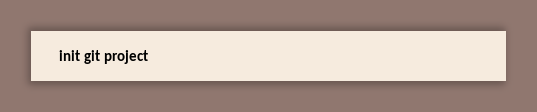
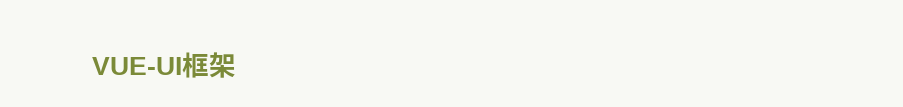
[59,50,148,64] init git project -> [92,52,236,78] VUE-UI框架

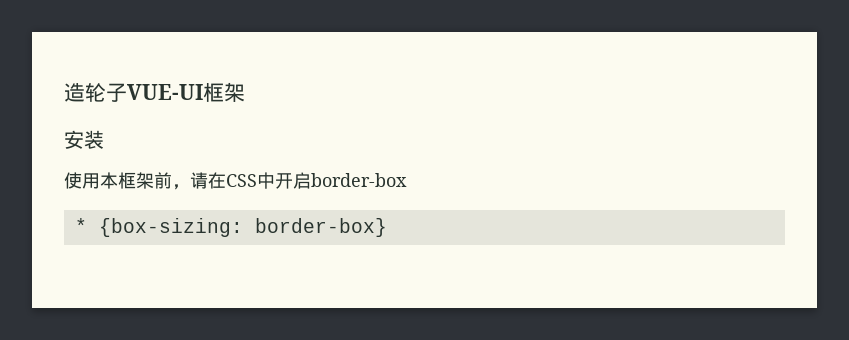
(92, 66) none -> [64,83,127,102] 造轮子
(236, 65) none -> [64,130,104,149] [64,172,407,190] [74,218,387,237] // 安装 // 使用本框架前，请在CSS中开启border-box // * {box-sizing: border-box}

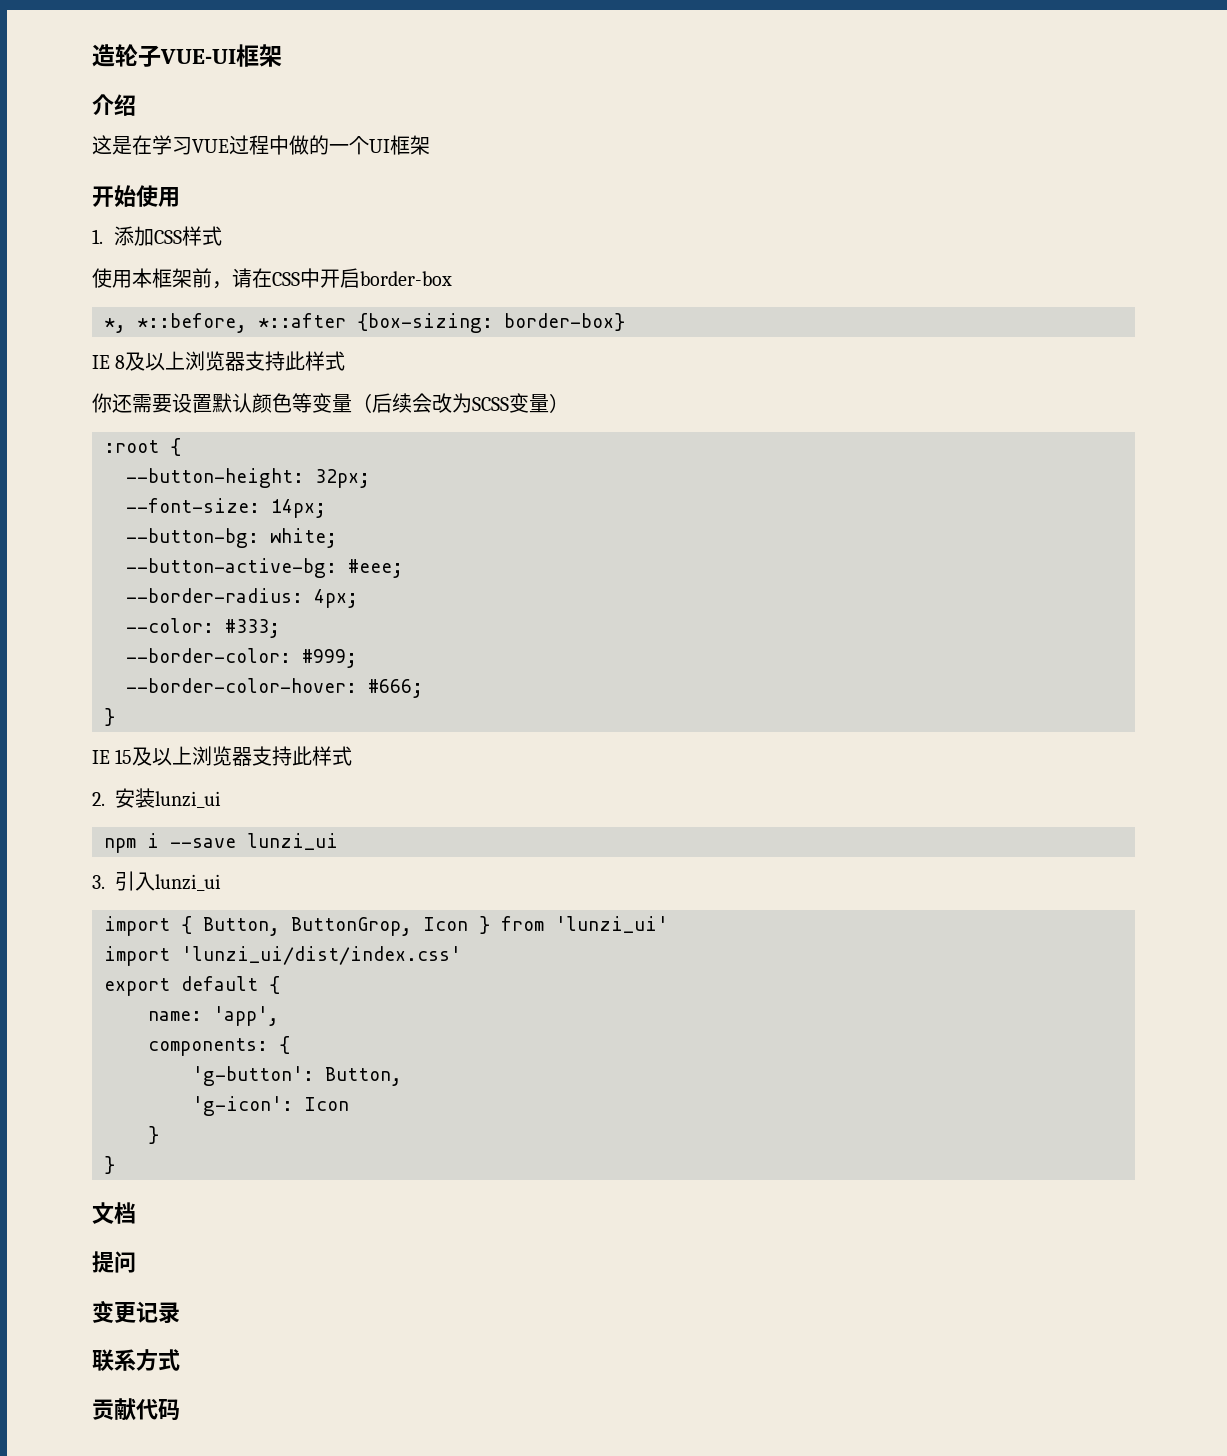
[64,130,104,149] 安装 -> [92,94,136,116] [92,135,430,155] [92,185,180,207] [92,226,223,246] 介绍 // 这是在学习VUE过程中做的一个UI框架 // 开始使用 // 1.添加CSS样式
[74,218,87,233] * -> [104,313,346,333] *, *::before, *::after
(387, 227) none -> [92,351,346,371] [92,393,569,413] [104,438,181,456] [126,468,370,488] [126,498,326,518] [126,528,337,548] [126,558,403,578] [126,588,358,608] [126,618,280,638] [126,648,357,668] [126,678,423,698] [104,708,115,726] [92,746,353,766] [92,788,221,808] [104,833,338,853] [92,871,221,891] [104,916,668,936] [104,946,461,966] [104,976,280,996] [148,1006,279,1026] [148,1036,290,1056] [192,1066,402,1086] [192,1096,349,1116] [148,1126,159,1144] [104,1156,115,1174] [92,1202,136,1224] [92,1251,136,1273] [92,1300,180,1324] [92,1349,180,1371] [92,1398,180,1421] // IE 8及以上浏览器支持此样式 // 你还需要设置默认颜色等变量（后续会改为SCSS变量） // :root { // --button-height: 32px; // --font-size: 14px; // --button-bg: white; // --button-active-bg: #eee; // --border-radius: 4px; // --color: #333; // --border-color: #999; // --border-color-hover: #666; // } // IE 15及以上浏览器支持此样式 // 2.安装lunzi_ui // npm i --save lunzi_ui // 3.引入lunzi_ui // import { Button, ButtonGrop, Icon } from 'lunzi_ui' // import 'lunzi_ui/dist/index.css' // export default { // name: 'app', // components: { // 'g-button': Button, // 'g-icon': Icon // } // } // 文档 // 提问 // 变更记录 // 联系方式 // 贡献代码

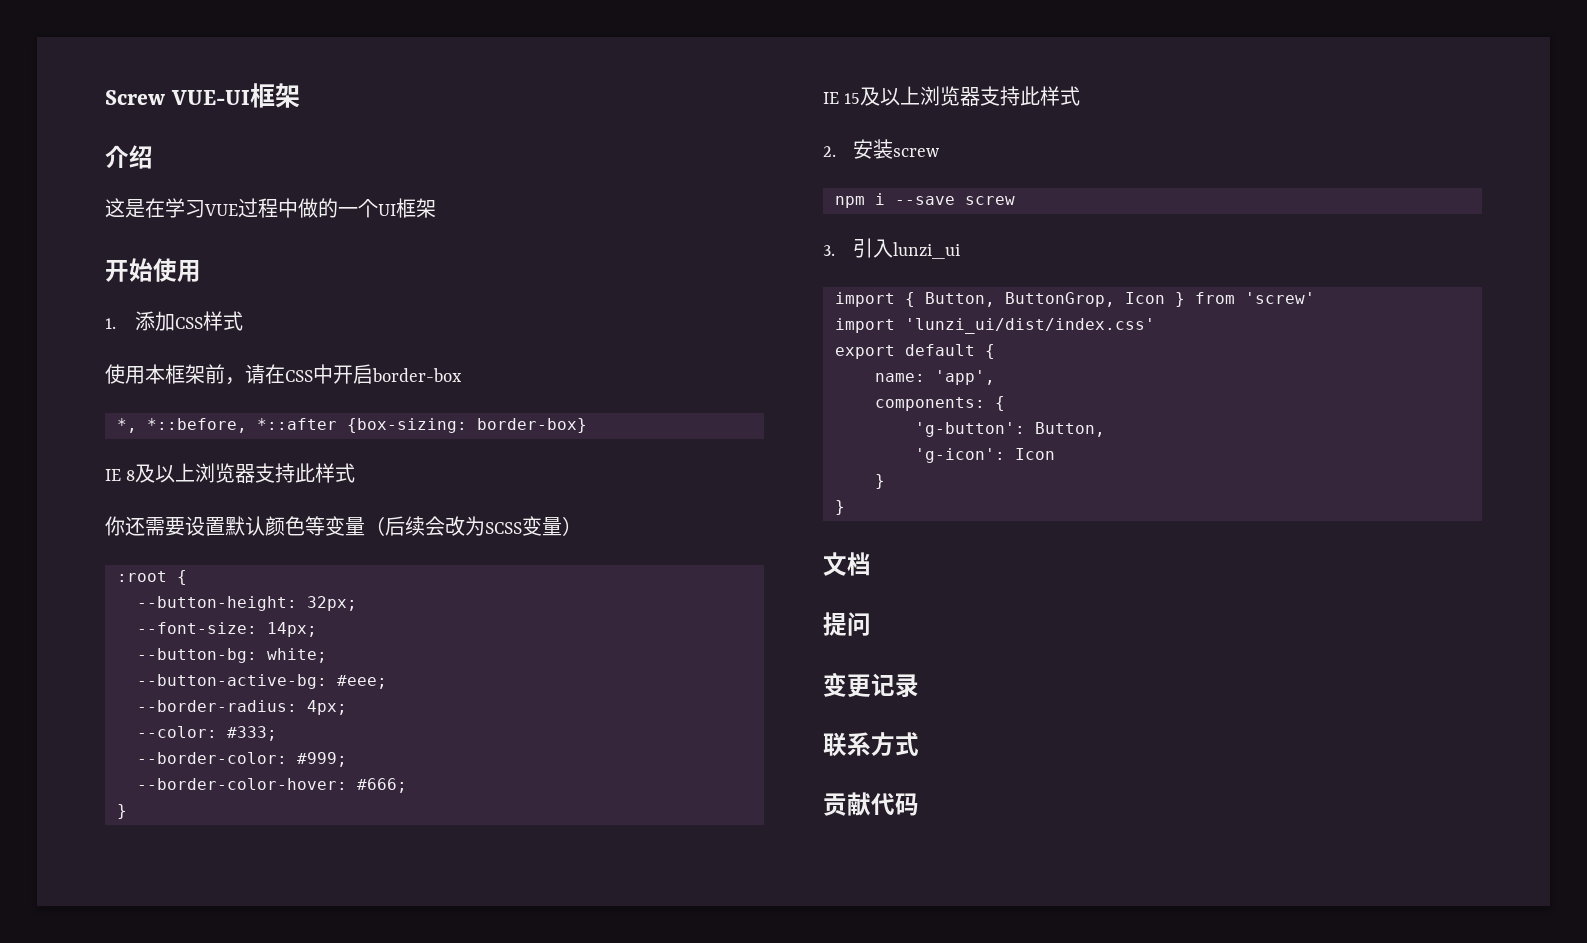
[92,44,161,67] 造轮子 -> [105,90,165,105] Screw
[155,791,221,808] lunzi_ui -> [893,148,940,157] screw
[247,833,338,850] lunzi_ui -> [965,196,1015,205] screw
[555,916,668,933] 'lunzi_ui' -> [1245,292,1315,304] 'screw'

